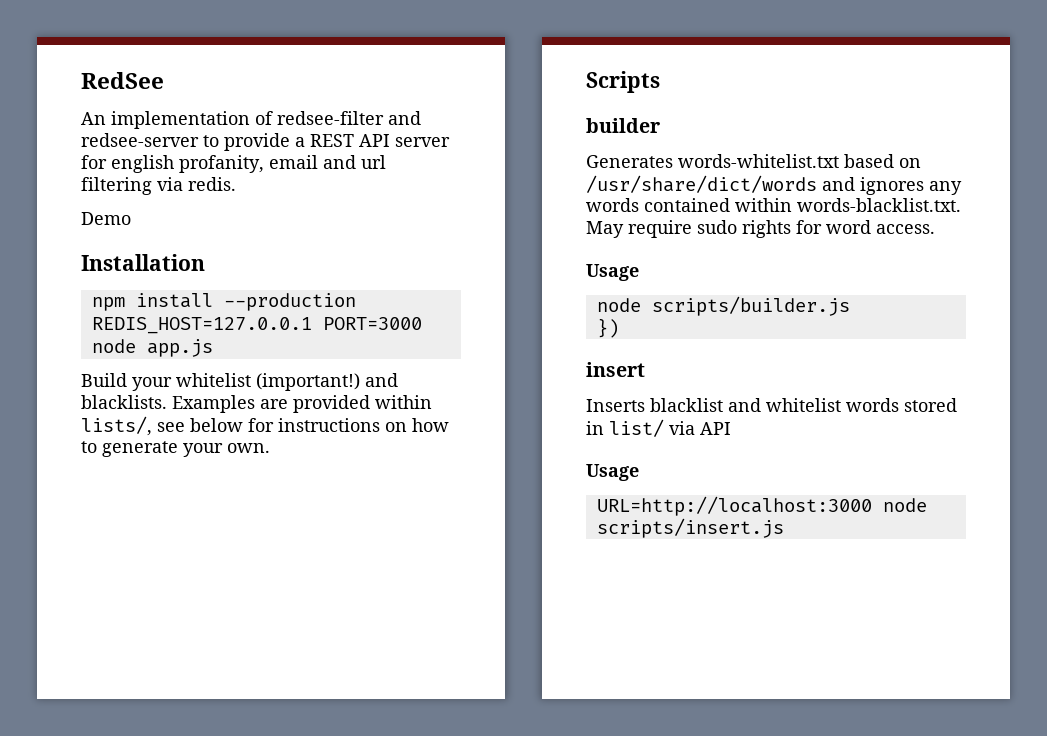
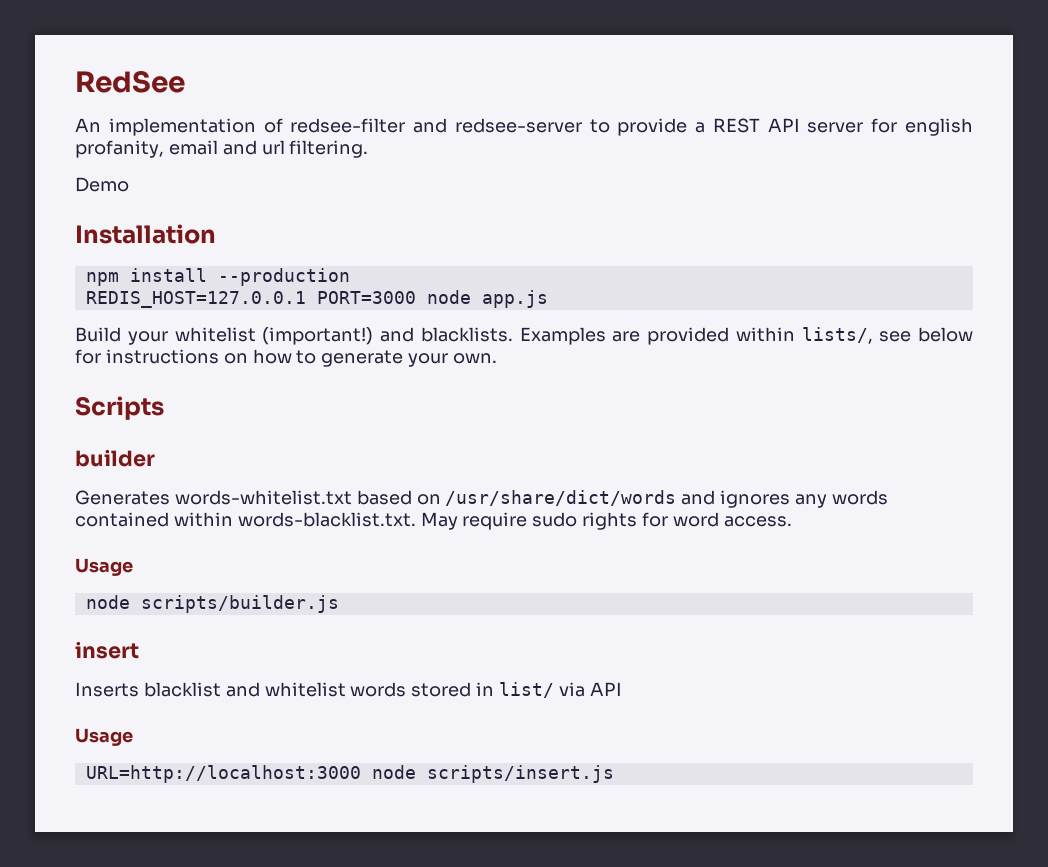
[81,177,236,195] filtering via redis. -> [289,140,369,158] filtering.
[596,318,619,338] // }) -> (339, 604) none

